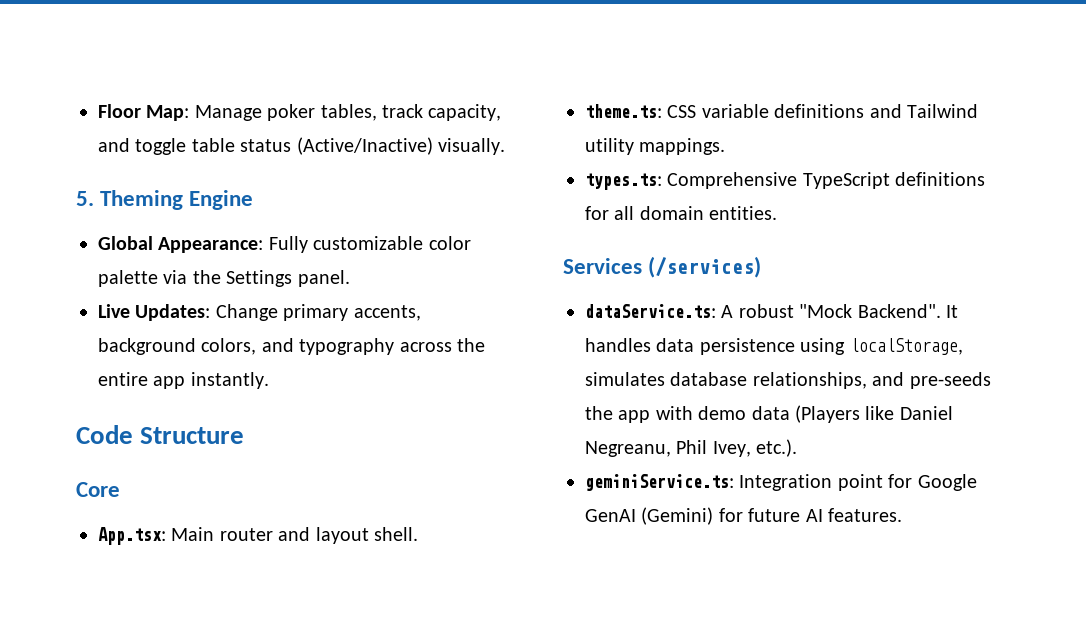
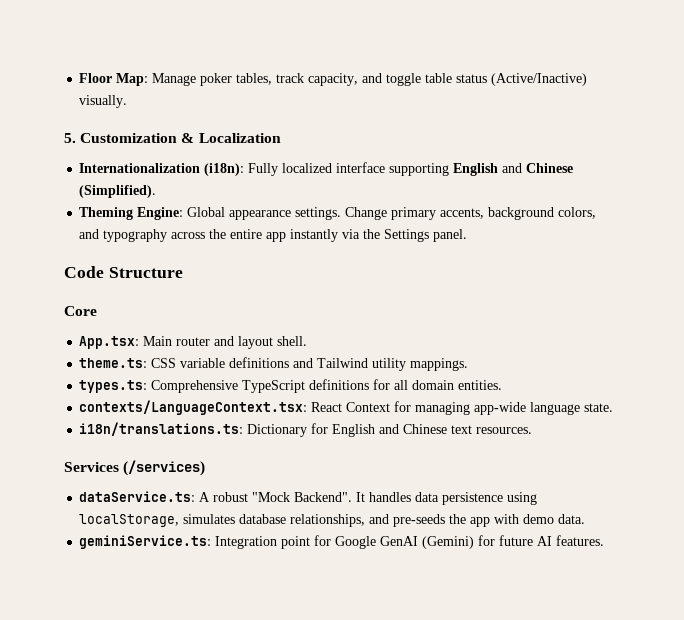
[100,190,254,210] [98,236,471,253] [98,270,350,287] [98,304,211,321] Theming Engine // Global Appearance: Fully customizable color palette via the Settings panel. // Live Updates: -> [80,133,281,143] [79,162,574,176] [79,185,157,198] [79,207,342,220] Customization & Localization // Internationalization (i18n): Fully localized interface supporting English and Chinese (Simplified). // Theming Engine: Global appearance settings.
[190,372,269,389] instantly. -> [290,229,468,242] instantly via the Settings panel.
(778, 213) none -> [79,400,614,415] [79,422,533,437] // contexts/LanguageContext.tsx: React Context for managing app-wide language state. // i18n/translations.ts: Dictionary for English and Chinese text resources.
[751,405,953,423] [585,439,798,457] data (Players like Daniel Negreanu, Phil Ivey, etc.). -> [558,514,586,524] data.

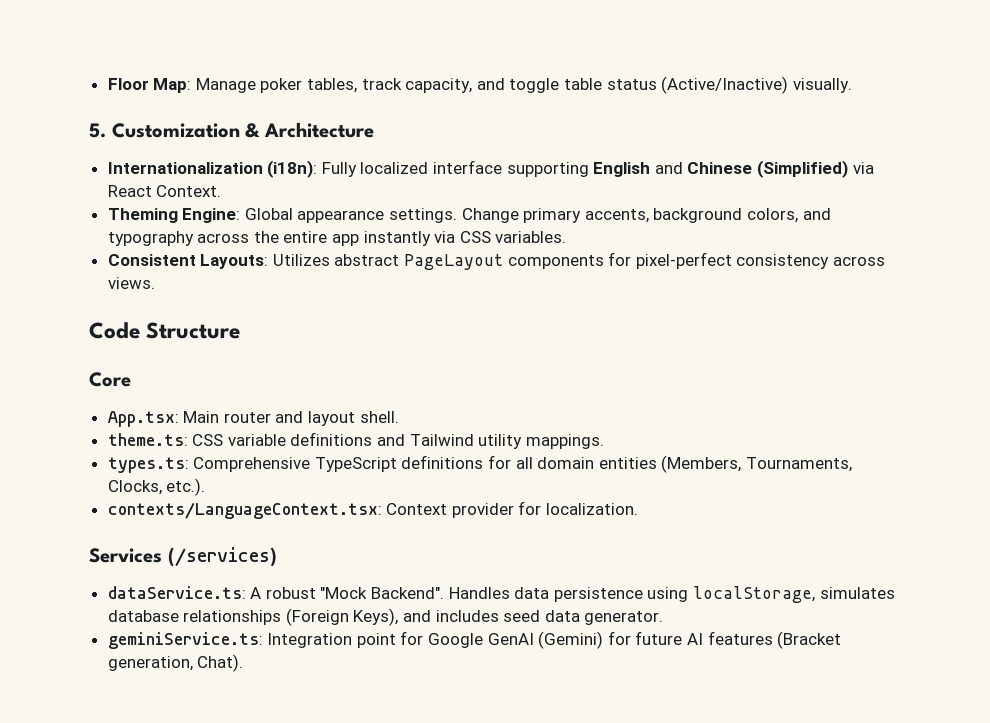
[198,133,281,143] Localization -> [263,122,374,138] Architecture
[79,185,157,198] (Simplified). -> [757,160,874,178] [107,185,222,197] (Simplified) via React Context.
[363,229,468,242] the Settings panel. -> [459,231,567,243] [107,252,886,270] [107,277,155,289] CSS variables. // Consistent Layouts: Utilizes abstract PageLayout components for pixel-perfect consistency across views.
[458,380,503,390] [79,400,614,415] [79,422,533,437] entities. // contexts/LanguageContext.tsx: React Context for managing app-wide language state. // i18n/translations.ts: Dictionary for English and Chinese text resources. -> [598,455,853,473] [107,478,206,496] [107,501,639,519] entities (Members, Tournaments, Clocks, etc.). // contexts/LanguageContext.tsx: Context provider for localization.
[356,492,412,502] It handles -> [448,587,510,599] Handles
[290,514,586,527] relationships, and pre-seeds the app with demo data. -> [183,608,664,626] relationships (Foreign Keys), and includes seed data generator.
[556,535,605,546] features. -> [707,631,842,649] [107,654,244,672] features (Bracket generation, Chat).

